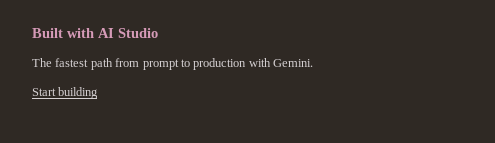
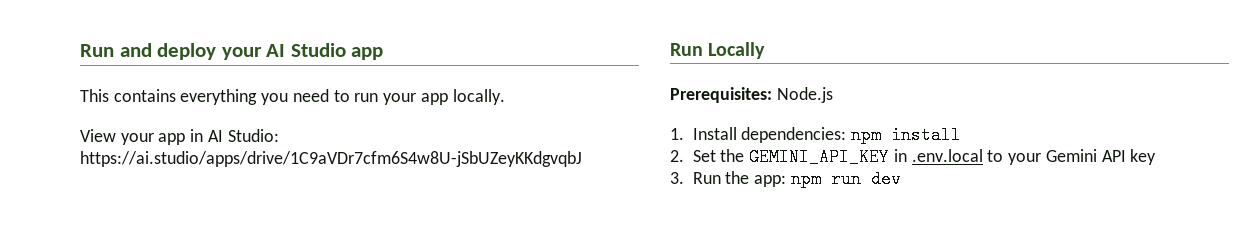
[32,28,158,38] [32,58,313,70] [32,87,99,99] Built with AI Studio // The fastest path from prompt to production with Gemini. // Start building -> [80,43,384,60] [80,89,505,105] [80,129,279,145] [80,151,582,167] [670,42,766,59] [670,87,833,103] [670,126,962,144] [670,148,1157,166] [670,170,901,188] Run and deploy your AI Studio app // This contains everything you need to run your app locally. // View your app in AI Studio: https://ai.studio/apps/drive/1C9aVDr7cfm6S4w8U-jSbUZeyKKdgvqbJ // Run Locally // Prerequisites: Node.js // 1. Install dependencies: npm install // 2. Set the GEMINI_API_KEY in .env.local to your Gemini API key // 3. Run the app: npm run dev

